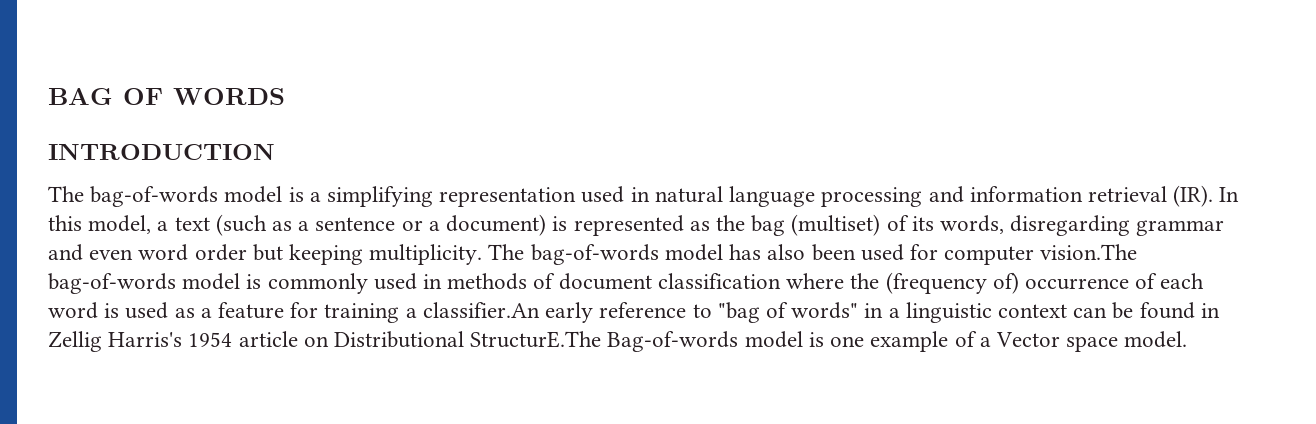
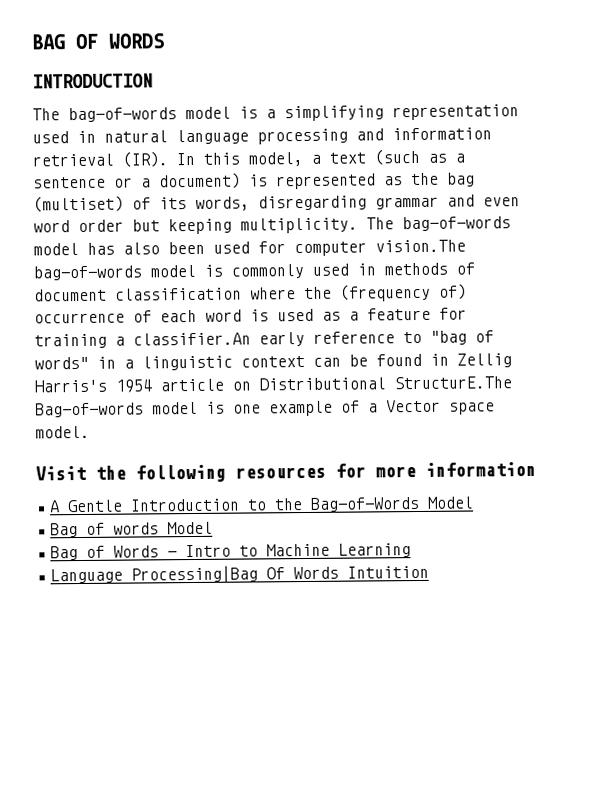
(1188, 339) none -> [35,461,536,483] [49,496,475,513] [50,521,214,538] [50,543,412,561] [50,565,430,584] // Visit the following resources for more information // A Gentle Introduction to the Bag-of-Words Model // Bag of words Model // Bag of Words - Intro to Machine Learning // Language Processing|Bag Of Words Intuition

